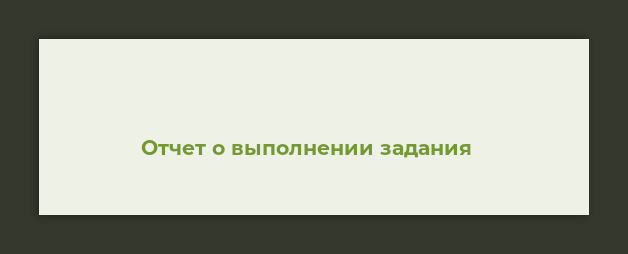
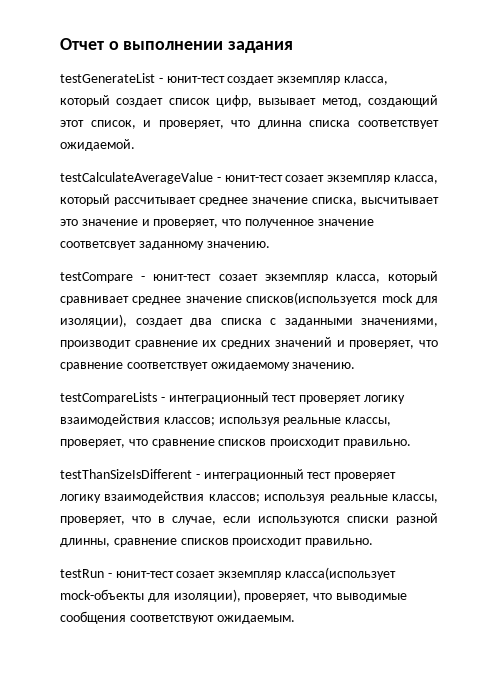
(472, 151) none -> [60,73,388,85] [60,95,438,107] [60,120,439,129] [60,139,135,151] [60,172,439,184] [60,194,439,206] [60,219,374,228] [60,241,270,250] [60,271,438,283] [60,292,438,305] [60,314,438,327] [60,337,439,349] [60,362,356,371] [60,392,405,404] [60,414,392,426] [60,439,411,448] [60,469,397,481] [60,491,438,503] [60,513,438,525] [60,538,374,547] [60,567,396,580] [60,589,407,602] [60,611,295,624] // testGenerateList - юнит-тест создает экземпляр класса, который создает список цифр, вызывает метод, создающий этот список, и проверяет, что длинна списка соответствует ожидаемой. // testCalculateAverageValue - юнит-тест созает экземпляр класса, который рассчитывает среднее значение списка, высчитывает это значение и проверяет, что полученное значение соответсвует заданному значению. // testCompare - юнит-тест созает экземпляр класса, который сравнивает среднее значение списков(используется mock для изоляции), создает два списка с заданными значениями, производит сравнение их средних значений и проверяет, что сравнение соответствует ожидаемому значению. // testCompareLists - интеграционный тест проверяет логику взаимодействия классов; используя реальные классы, проверяет, что сравнение списков происходит правильно. // testThanSizeIsDifferent - интеграционный тест проверяет логику взаимодействия классов; используя реальные классы, проверяет, что в случае, если используются списки разной длинны, сравнение списков происходит правильно. // testRun - юнит-тест созает экземпляр класса(использует mock-объекты для изоляции), проверяет, что выводимые сообщения соответствуют ожидаемым.

